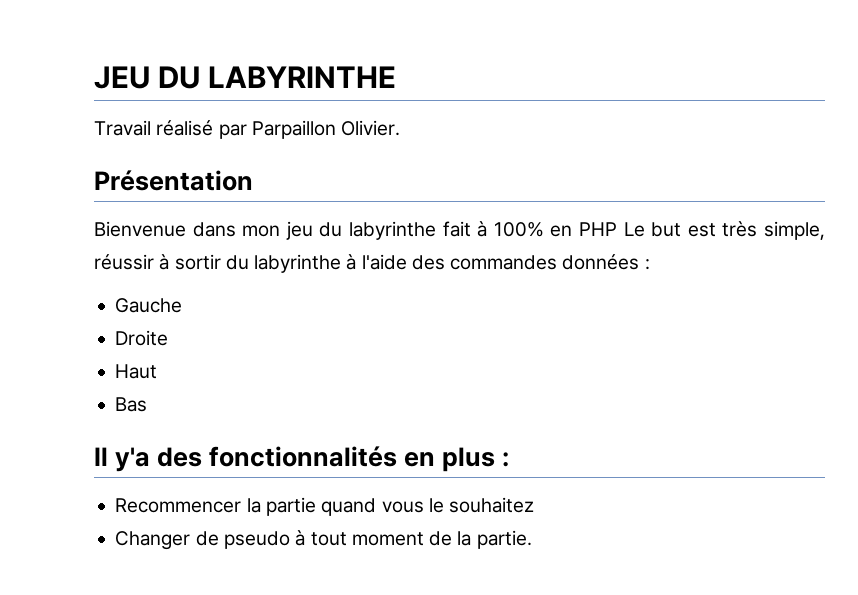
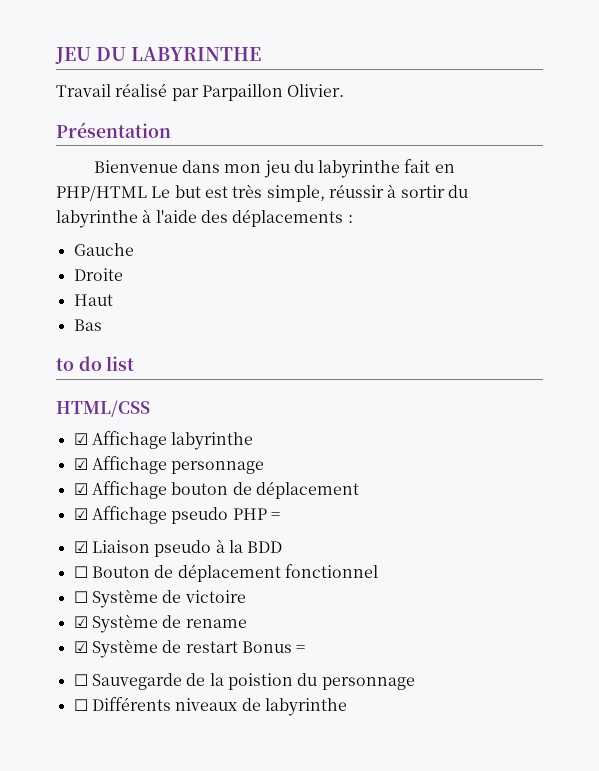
[477,221,618,237] à 100% en PHP -> [434,164,455,173] [56,185,147,201] en PHP/HTML
[450,254,640,270] commandes données -> [232,209,344,227] déplacements
[94,446,510,472] [115,497,535,516] [115,530,532,550] Il y'a des fonctionnalités en plus : // Recommencer la partie quand vous le souhaitez // Changer de pseudo à tout moment de la partie. -> [56,356,135,371] [56,400,150,417] [73,431,254,450] [73,456,265,474] [73,481,359,499] [73,506,280,524] [73,539,283,557] [73,564,378,582] [73,589,246,608] [73,614,247,633] [73,639,306,658] [73,673,415,690] [73,697,347,716] to do list // HTML/CSS // ☑ Affichage labyrinthe // ☑ Affichage personnage // ☑ Affichage bouton de déplacement // ☑ Affichage pseudo PHP = // ☑ Liaison pseudo à la BDD // ☐ Bouton de déplacement fonctionnel // ☐ Système de victoire // ☑ Système de rename // ☑ Système de restart Bonus = // ☐ Sauvegarde de la poistion du personnage // ☐ Différents niveaux de labyrinthe

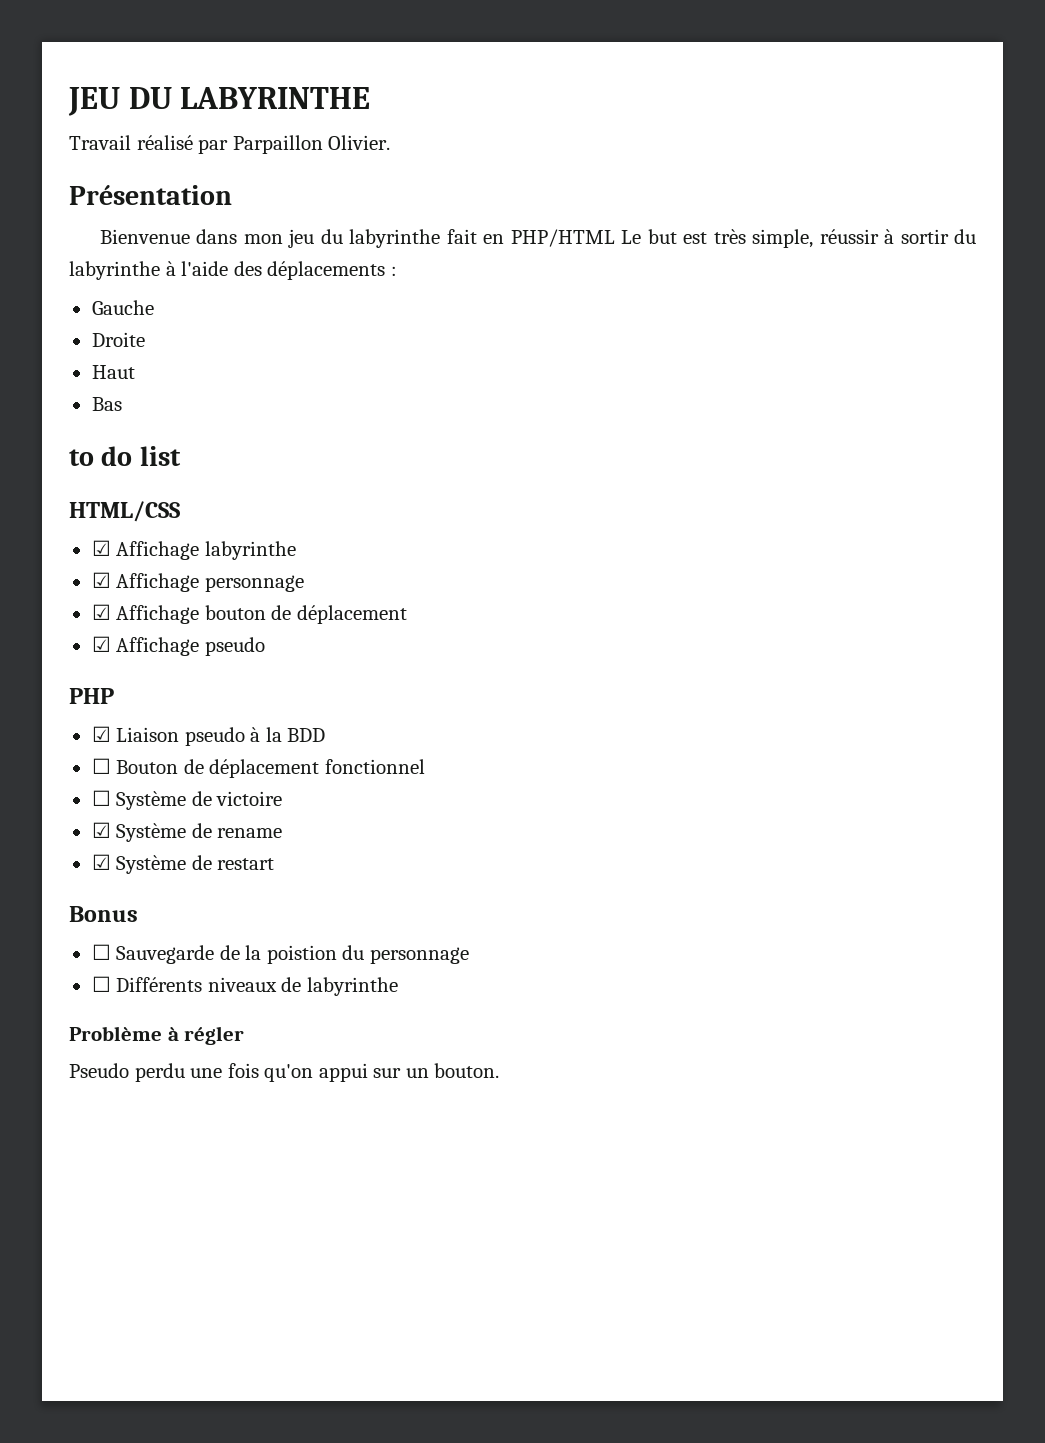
(229, 515) none -> (265, 646) //
[270,512,280,520] = -> (114, 696) none
(238, 647) none -> (275, 864) //
[296,645,306,653] = -> (138, 914) none
(347, 707) none -> [69,1026,245,1045] [69,1063,500,1082] // Problème à régler // Pseudo perdu une fois qu'on appui sur un bouton.

